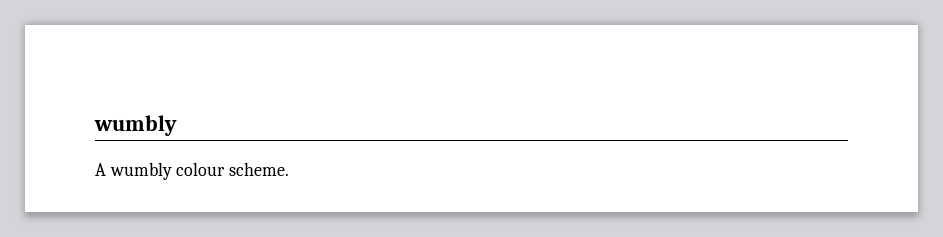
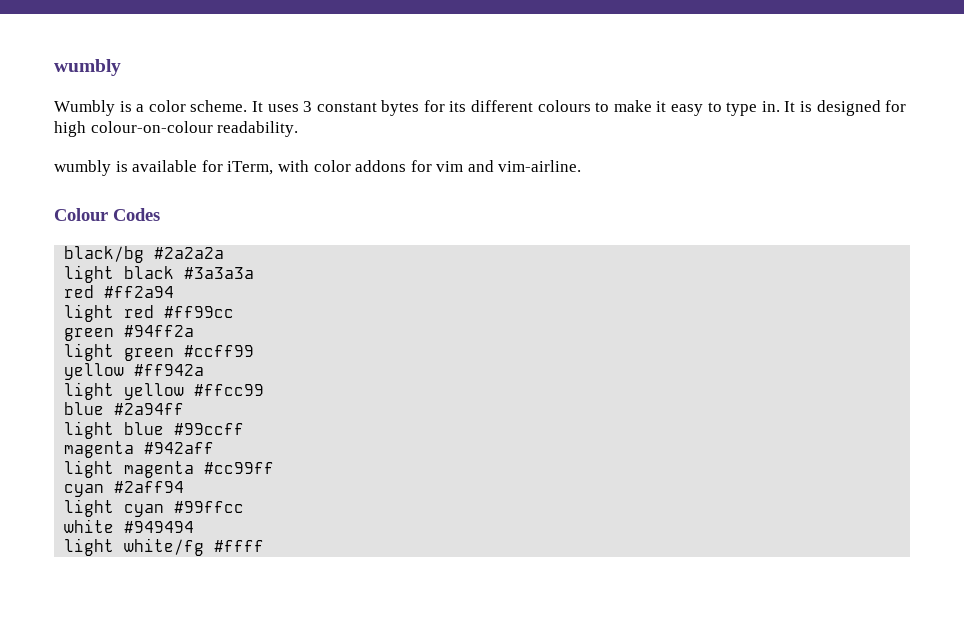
[95,162,290,180] A wumbly colour scheme. -> [54,100,907,116] [54,121,299,137] [54,160,582,176] [54,208,160,221] [64,246,225,263] [64,265,255,283] [64,285,175,298] [64,304,235,322] [64,325,195,341] [64,343,255,361] [64,363,205,380] [64,382,265,400] [64,402,185,415] [64,421,245,439] [64,441,215,458] [64,460,275,478] [64,481,185,497] [64,499,245,517] [64,519,195,533] [64,538,265,556] Wumbly is a color scheme. It uses 3 constant bytes for its different colours to make it easy to type in. It is designed for high colour-on-colour readability. // wumbly is available for iTerm, with color addons for vim and vim-airline. // Colour Codes // black/bg #2a2a2a // light black #3a3a3a // red #ff2a94 // light red #ff99cc // green #94ff2a // light green #ccff99 // yellow #ff942a // light yellow #ffcc99 // blue #2a94ff // light blue #99ccff // magenta #942aff // light magenta #cc99ff // cyan #2aff94 // light cyan #99ffcc // white #949494 // light white/fg #ffff

